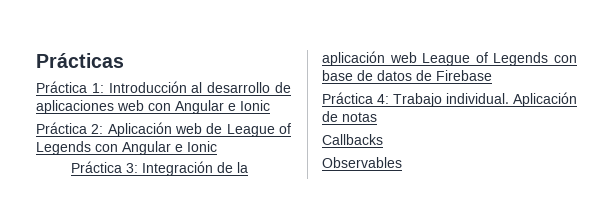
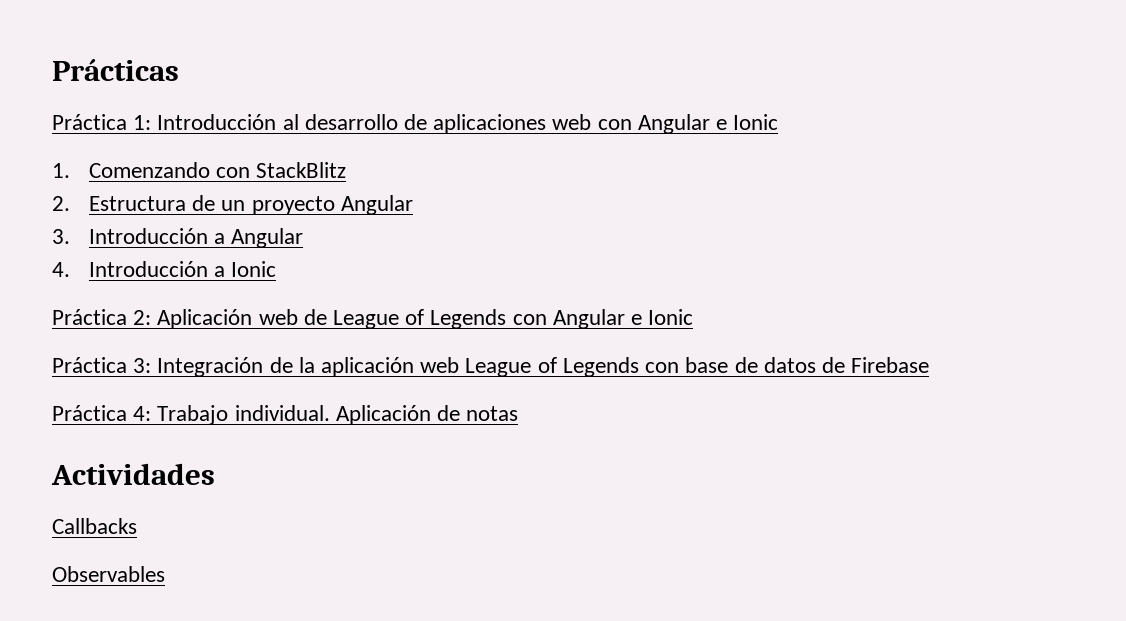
(270, 105) none -> [52,162,347,178] [52,195,413,215] [52,228,304,248] [52,261,277,277] // 1. Comenzando con StackBlitz // 2. Estructura de un proyecto Angular // 3. Introducción a Angular // 4. Introducción a Ionic
(377, 117) none -> [51,463,215,485] // Actividades

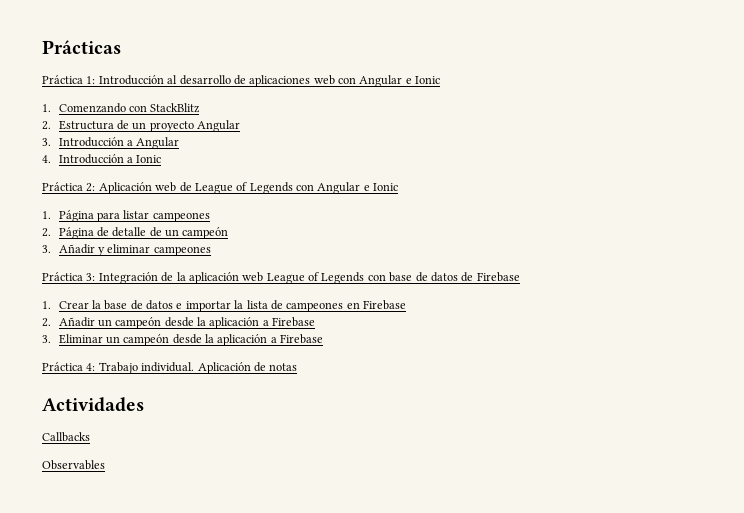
(694, 317) none -> [42,210,210,222] [42,227,229,239] [42,244,211,256] // 1. Página para listar campeones // 2. Página de detalle de un campeón // 3. Añadir y eliminar campeones
(930, 365) none -> [42,300,407,312] [42,317,316,329] [42,334,324,346] // 1. Crear la base de datos e importar la lista de campeones en Firebase // 2. Añadir un campeón desde la aplicación a Firebase // 3. Eliminar un campeón desde la aplicación a Firebase

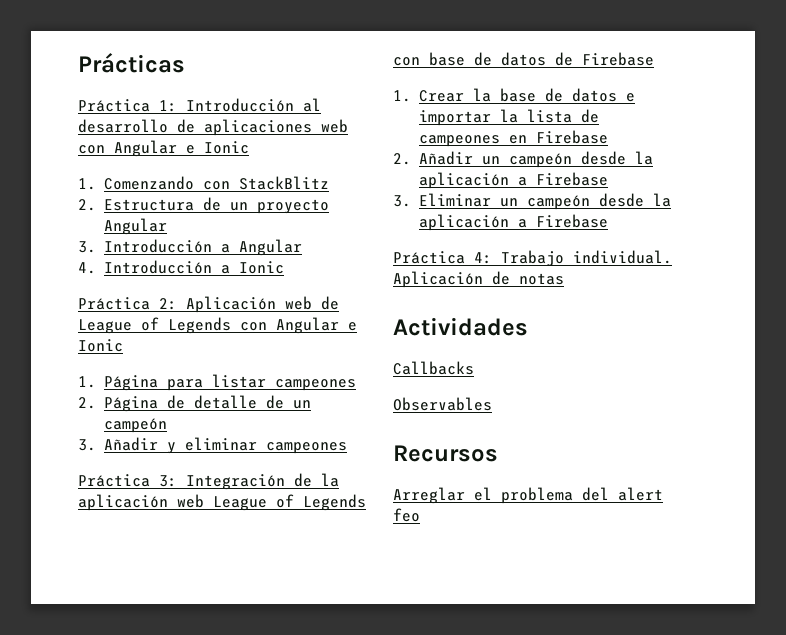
(105, 465) none -> [393,445,498,462] [393,487,663,504] [393,508,420,522] // Recursos // Arreglar el problema del alert feo

